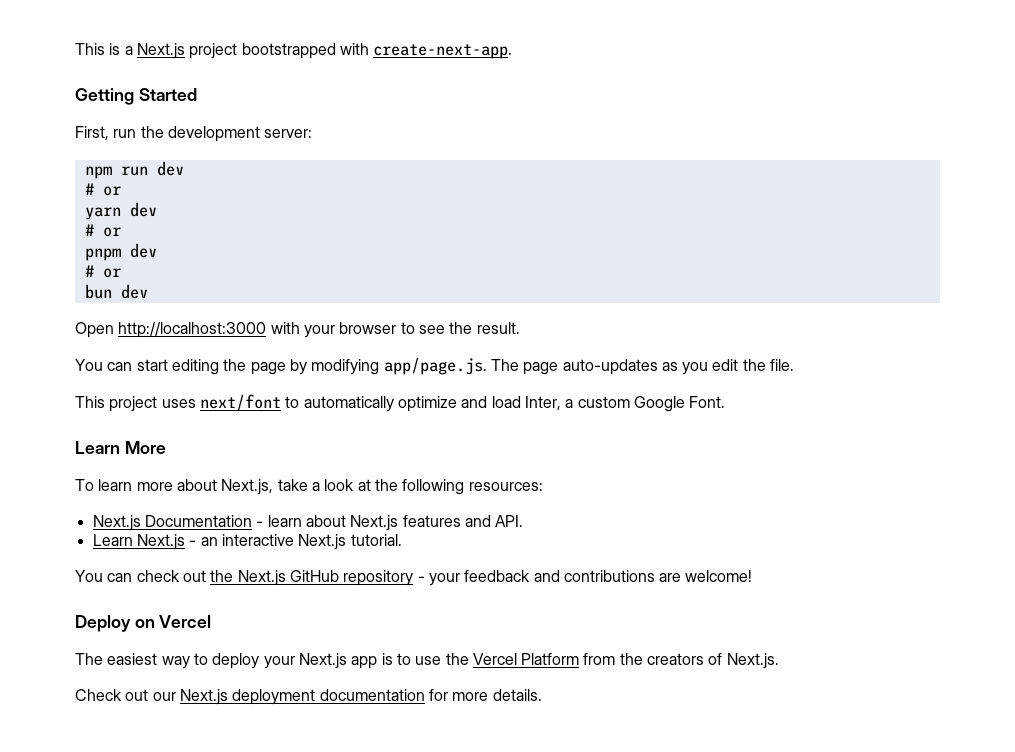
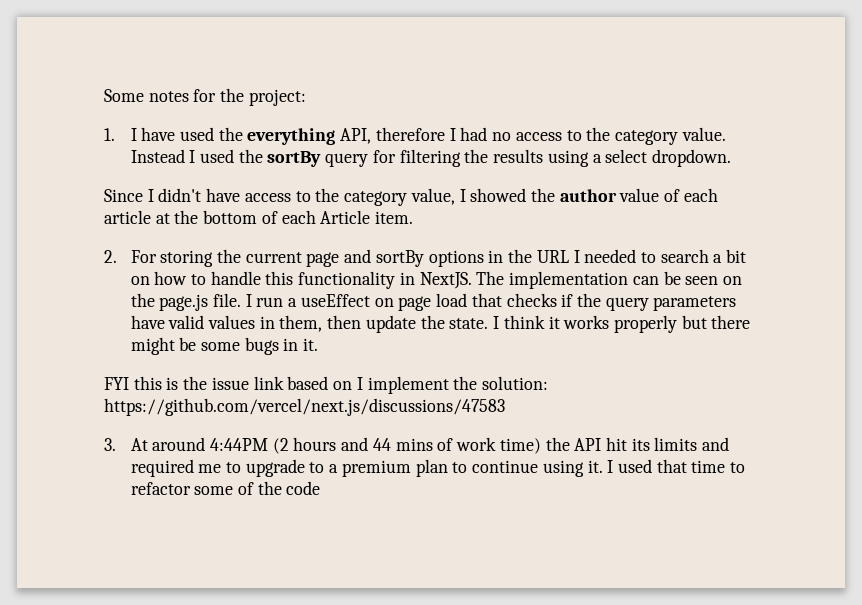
[75,43,513,59] [75,88,197,105] [75,126,313,142] [84,161,184,179] [84,183,121,196] [84,202,157,220] [84,224,121,237] [84,243,157,261] [84,265,121,278] [84,284,148,299] [75,322,520,338] [75,357,795,375] [75,394,726,412] [75,441,166,454] [75,479,543,495] [92,515,524,531] [92,534,402,550] [75,570,753,586] [75,615,212,632] [75,653,779,669] [75,689,542,705] This is a Next.js project bootstrapped with create-next-app. // Getting Started // First, run the development server: // npm run dev // # or // yarn dev // # or // pnpm dev // # or // bun dev // Open http://localhost:3000 with your browser to see the result. // You can start editing the page by modifying app/page.js. The page auto-updates as you edit the file. // This project uses next/font to automatically optimize and load Inter, a custom Google Font. // Learn More // To learn more about Next.js, take a look at the following resources: // Next.js Documentation - learn about Next.js features and API. // Learn Next.js - an interactive Next.js tutorial. // You can check out the Next.js GitHub repository - your feedback and contributions are welcome! // Deploy on Vercel // The easiest way to deploy your Next.js app is to use the Vercel Platform from the creators of Next.js. // Check out our Next.js deployment documentation for more details. -> [104,88,306,106] [104,127,726,145] [130,149,731,167] [104,188,718,206] [104,210,414,224] [104,249,747,267] [130,271,742,289] [130,293,737,311] [130,315,751,333] [130,337,319,355] [104,376,548,394] [104,398,505,416] [104,437,730,454] [130,459,746,477] [130,481,321,495] Some notes for the project: // 1. I have used the everything API, therefore I had no access to the category value. Instead I used the sortBy query for filtering the results using a select dropdown. // Since I didn't have access to the category value, I showed the author value of each article at the bottom of each Article item. // 2. For storing the current page and sortBy options in the URL I needed to search a bit on how to handle this functionality in NextJS. The implementation can be seen on the page.js file. I run a useEffect on page load that checks if the query parameters have valid values in them, then update the state. I think it works properly but there might be some bugs in it. // FYI this is the issue link based on I implement the solution: https://github.com/vercel/next.js/discussions/47583 // 3. At around 4:44PM (2 hours and 44 mins of work time) the API hit its limits and required me to upgrade to a premium plan to continue using it. I used that time to refactor some of the code

